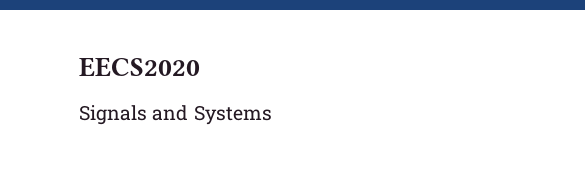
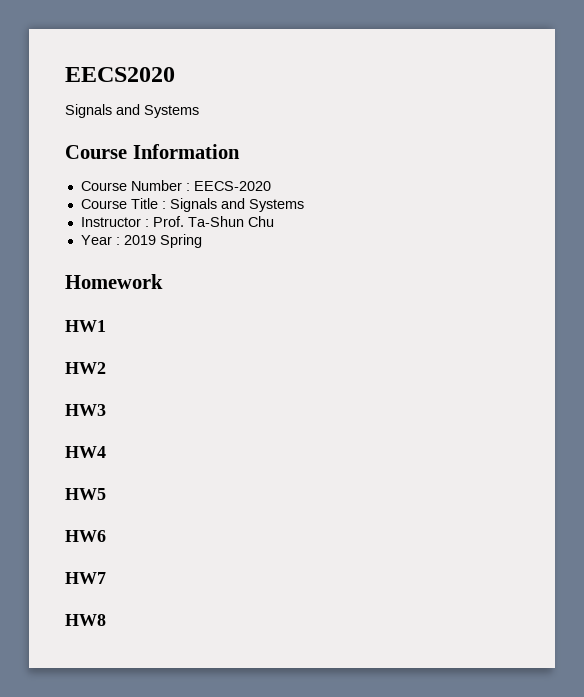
(272, 115) none -> [65,144,240,159] [80,180,271,191] [80,198,304,212] [80,216,274,227] [80,234,202,248] [65,274,163,289] [65,320,106,332] [65,362,106,374] [65,404,106,416] [65,446,106,458] [65,488,106,500] [65,530,106,542] [65,572,106,584] [65,614,106,626] // Course Information // Course Number : EECS-2020 // Course Title : Signals and Systems // Instructor : Prof. Ta-Shun Chu // Year : 2019 Spring // Homework // HW1 // HW2 // HW3 // HW4 // HW5 // HW6 // HW7 // HW8

